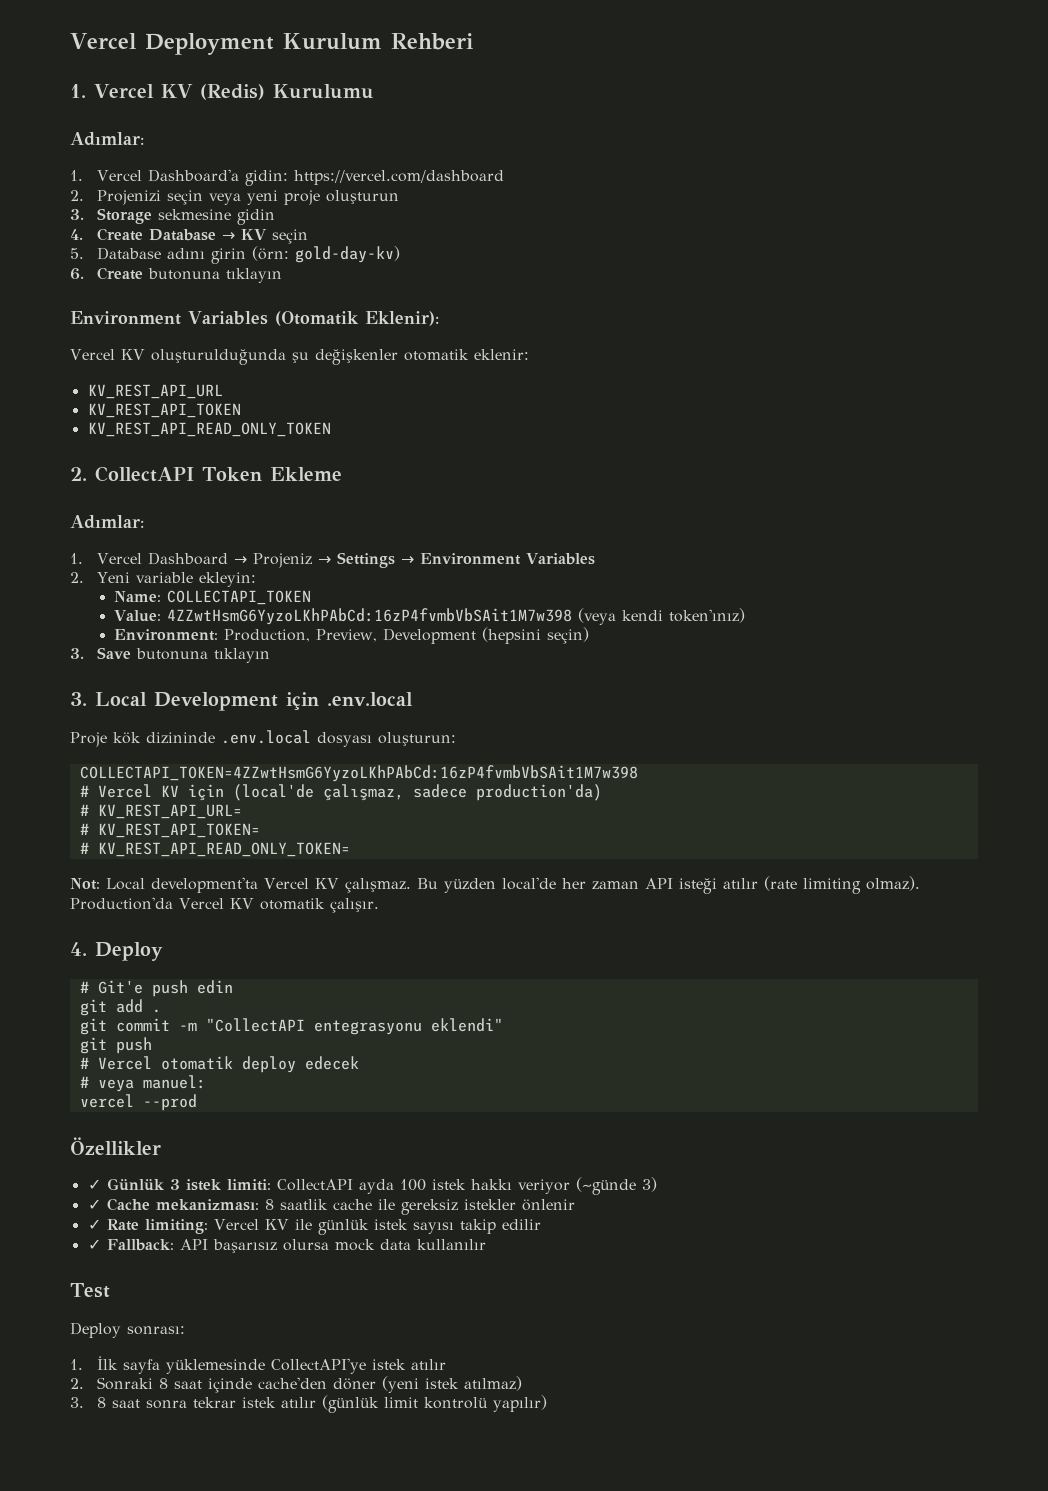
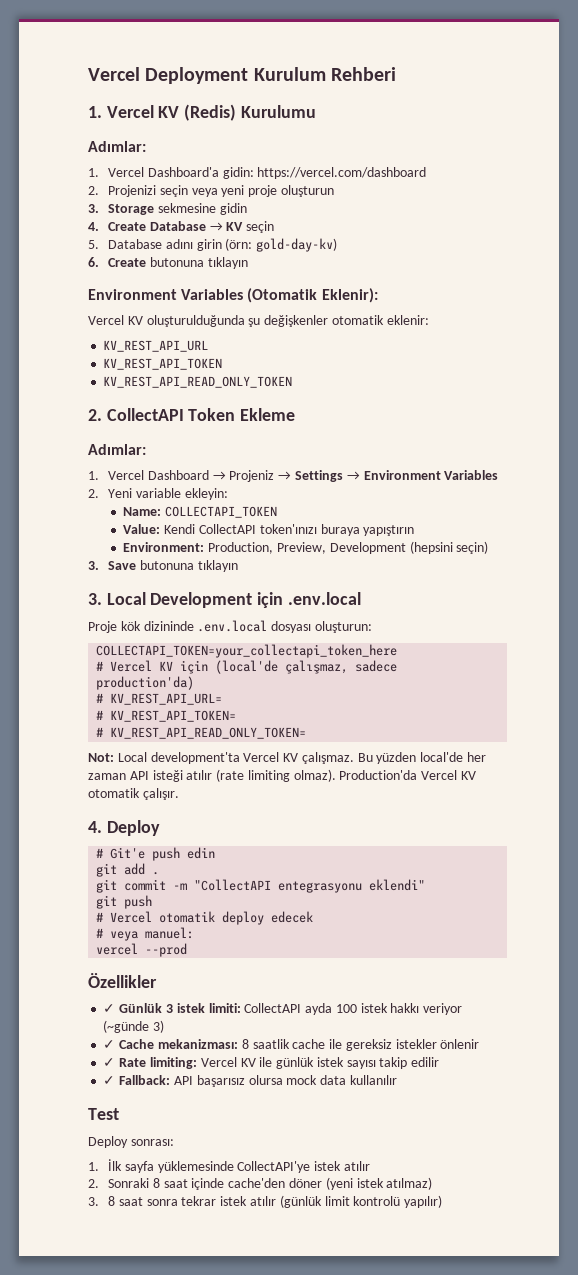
[167,608,746,625] 4ZZwtHsmG6YyzoLKhPAbCd:16zP4fvmbVbSAit1M7w398 (veya kendi token'ınız) -> [164,524,415,536] Kendi CollectAPI token'ınızı buraya yapıştırın
[79,765,638,782] COLLECTAPI_TOKEN=4ZZwtHsmG6YyzoLKhPAbCd:16zP4fvmbVbSAit1M7w398 -> [96,644,398,658] COLLECTAPI_TOKEN=your_collectapi_token_here

